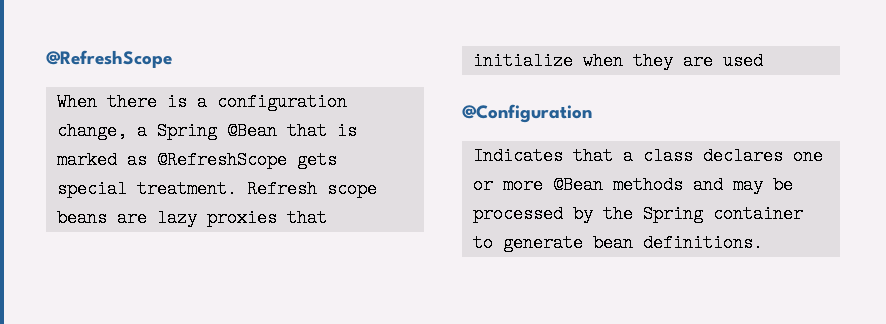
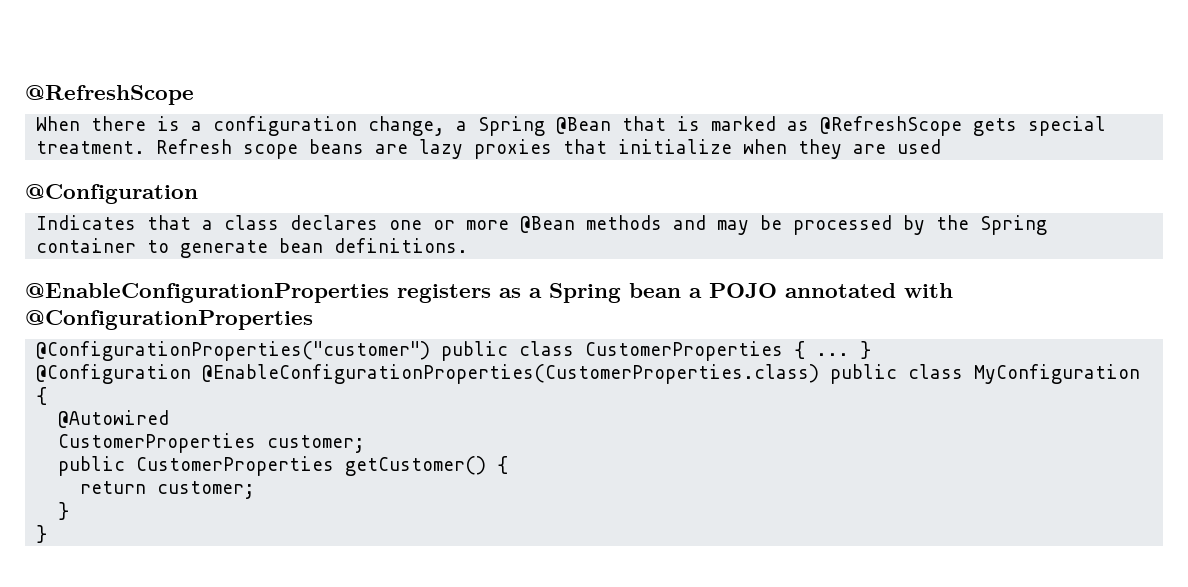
(763, 243) none -> [25,283,953,303] [25,310,313,330] [36,341,872,361] [36,364,1141,384] [36,387,48,405] [58,410,170,428] [58,433,366,453] [58,456,509,476] [80,481,256,499] [58,502,70,520] [36,525,48,543] // @EnableConfigurationProperties registers as a Spring bean a POJO annotated with @ConfigurationProperties // @ConfigurationProperties("customer") public class CustomerProperties { ... } // @Configuration @EnableConfigurationProperties(CustomerProperties.class) public class MyConfiguration { // @Autowired // CustomerProperties customer; // public CustomerProperties getCustomer() { // return customer; // } // }

